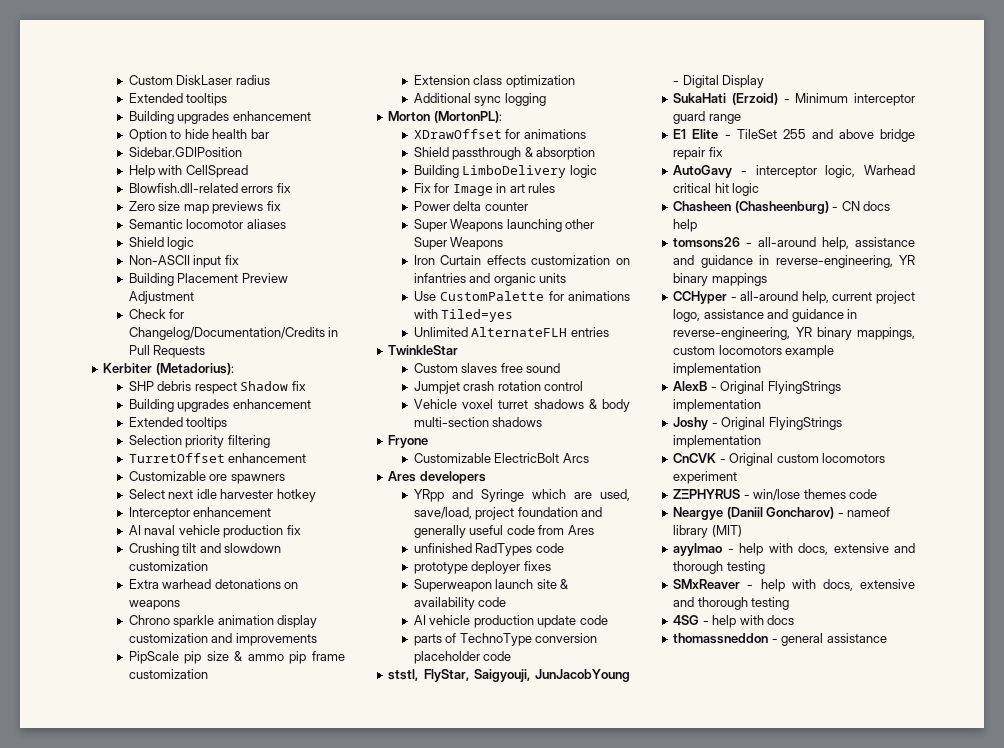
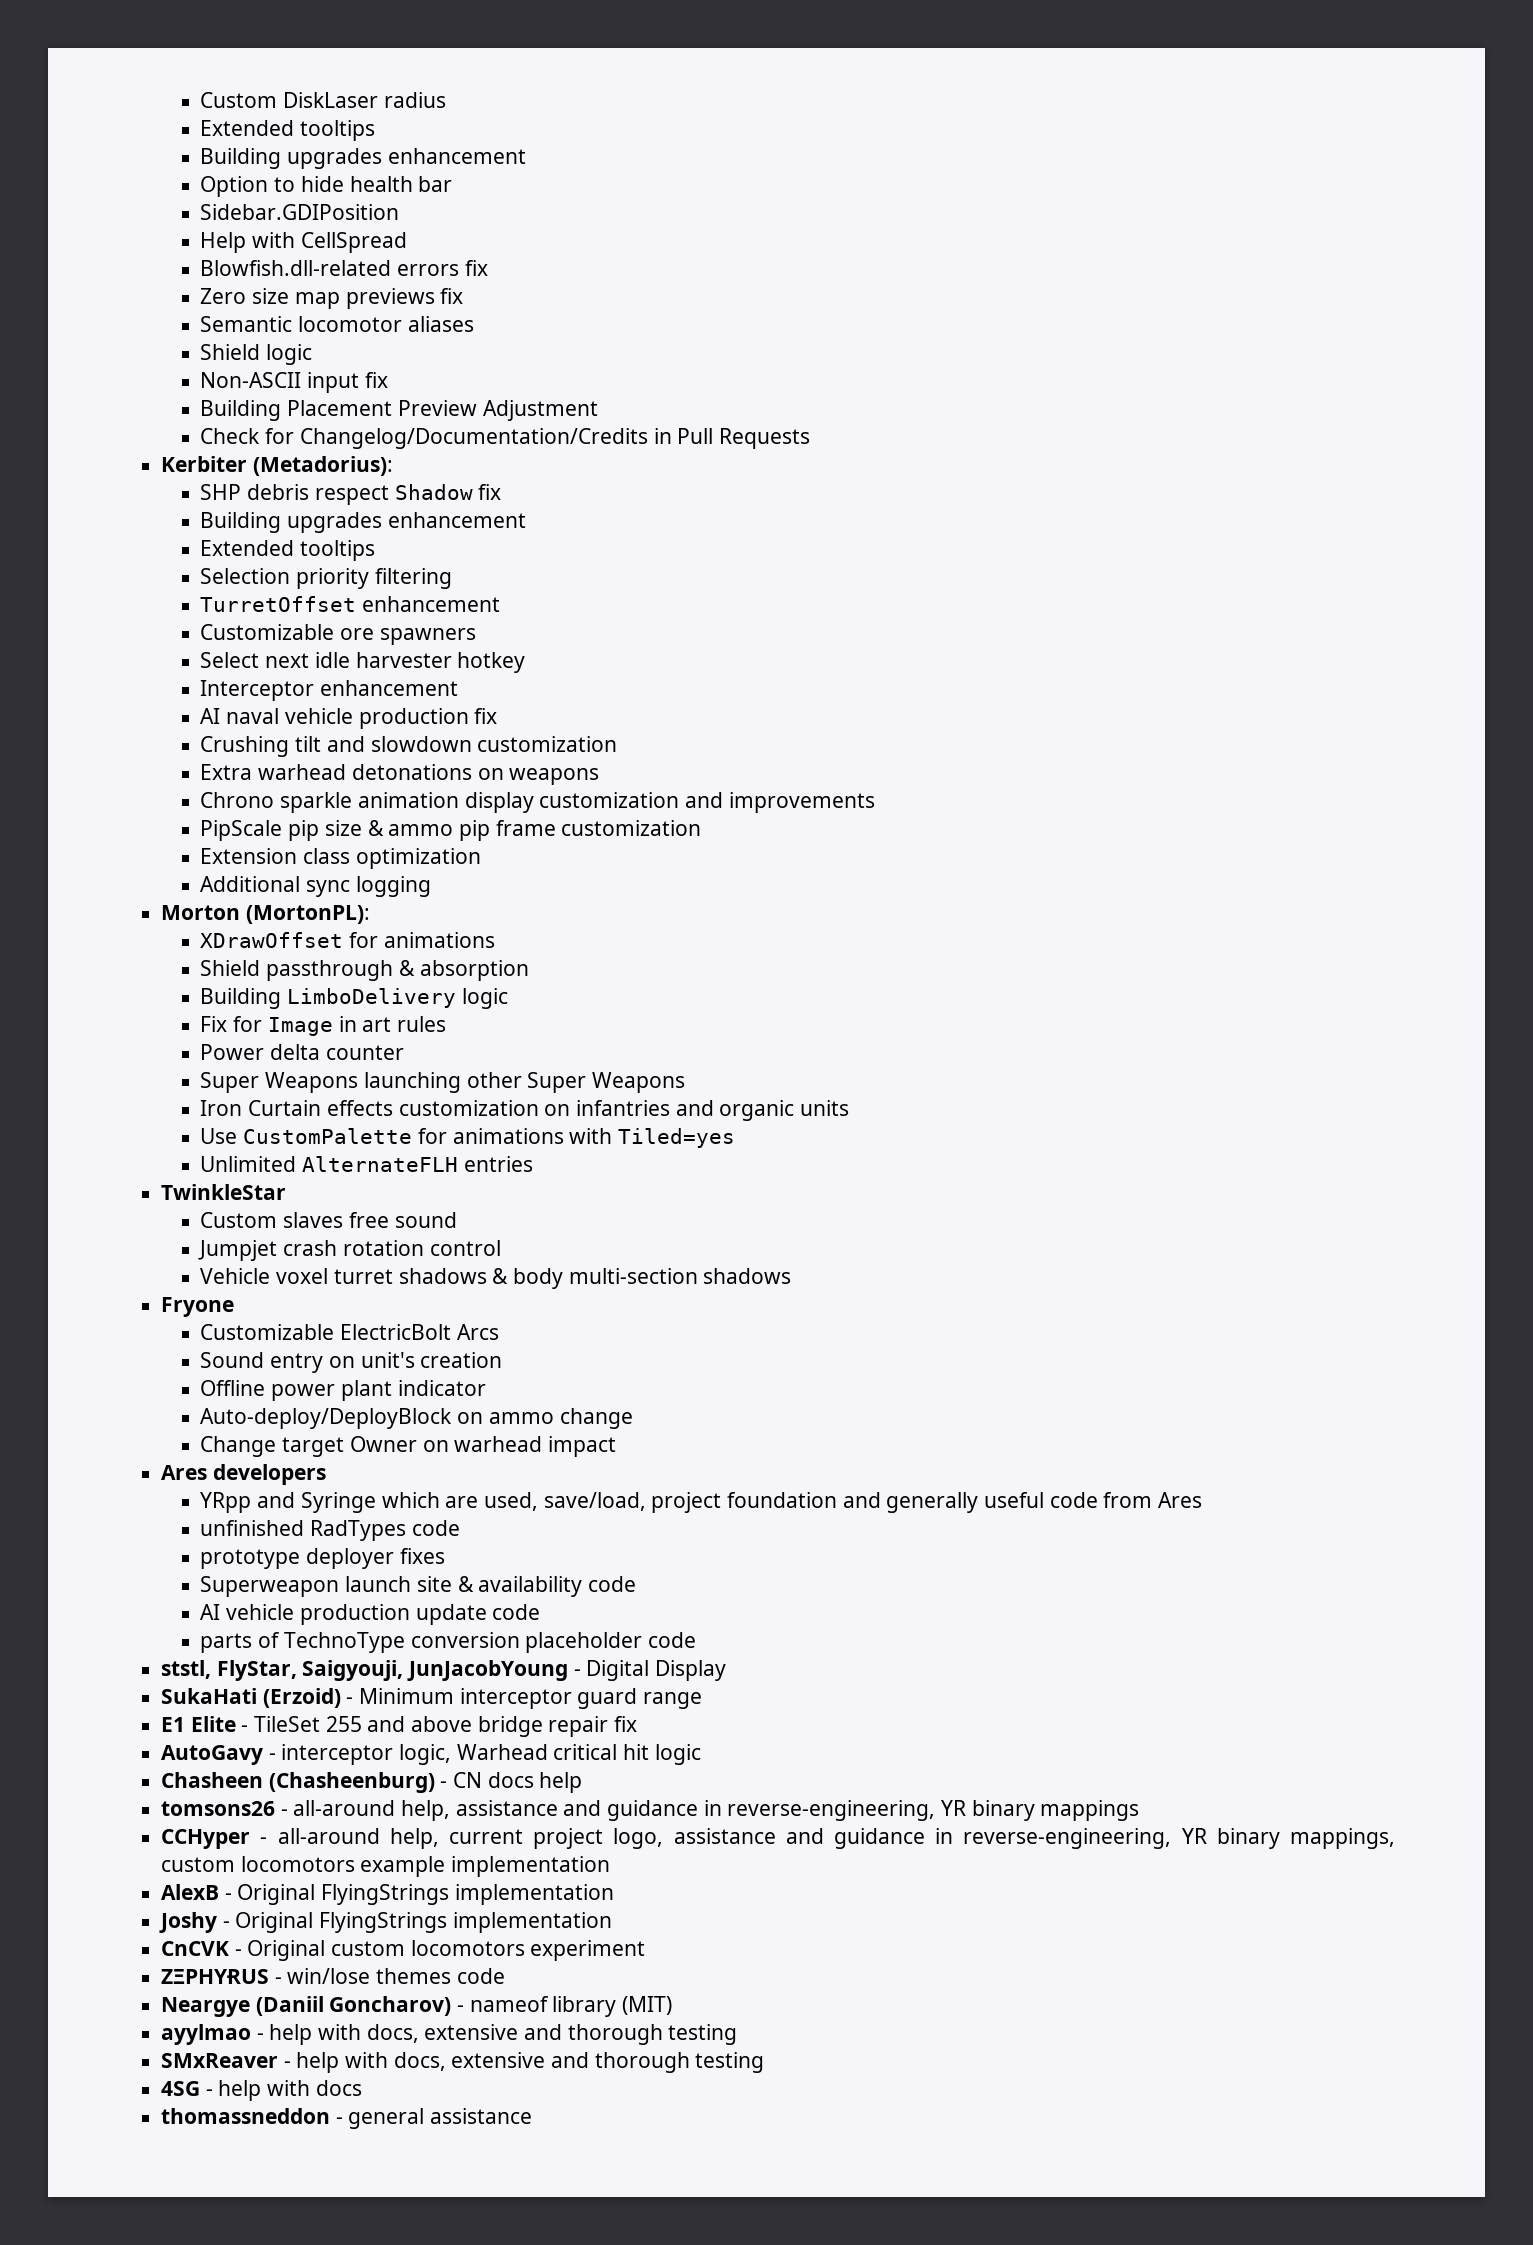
(589, 458) none -> [200,1352,503,1373] [200,1380,486,1401] [200,1408,633,1429] [200,1436,616,1457] // Sound entry on unit's creation // Offline power plant indicator // Auto-deploy/DeployBlock on ammo change // Change target Owner on warhead impact

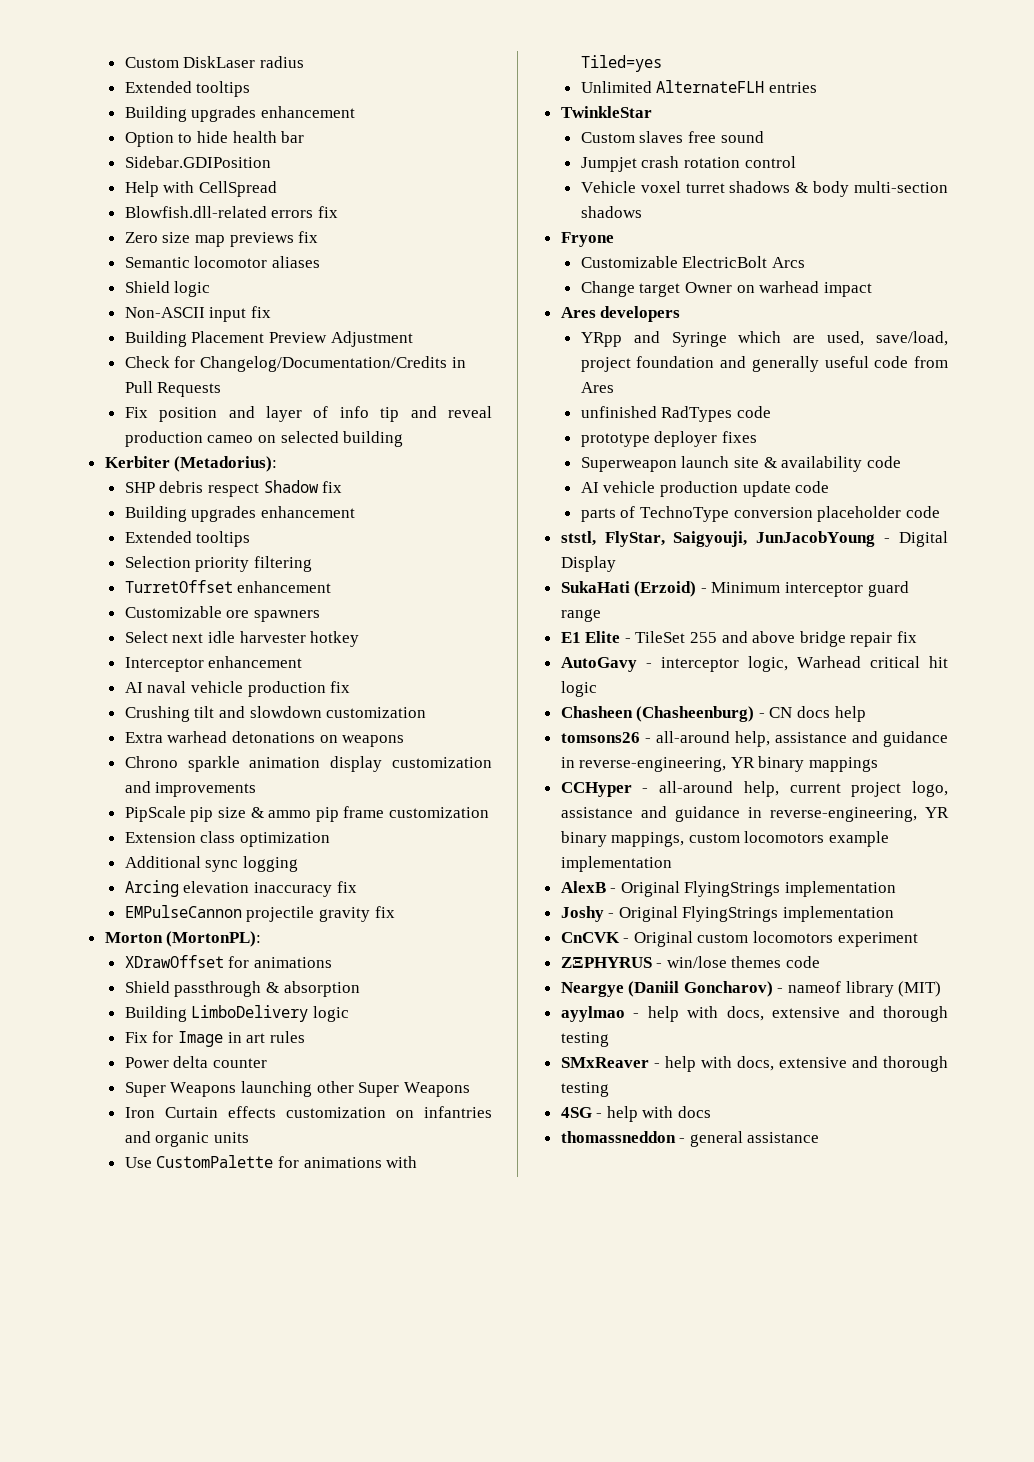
(810, 438) none -> [124,406,492,422] [124,431,404,447] // Fix position and layer of info tip and reveal production cameo on selected building
(431, 886) none -> [124,880,357,897] [124,905,395,922] // Arcing elevation inaccuracy fix // EMPulseCannon projectile gravity fix
[200,1352,503,1373] [200,1380,486,1401] [200,1408,633,1429] // Sound entry on unit's creation // Offline power plant indicator // Auto-deploy/DeployBlock on ammo change -> (805, 262) none

